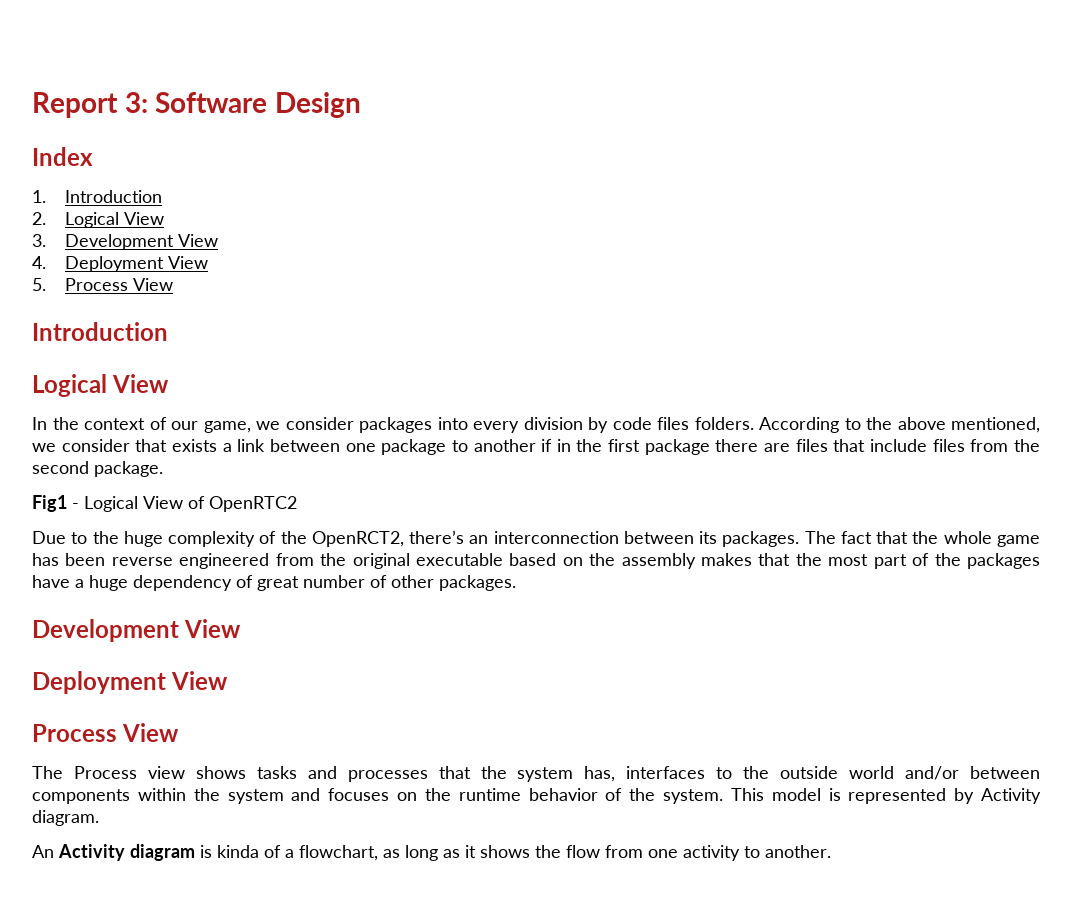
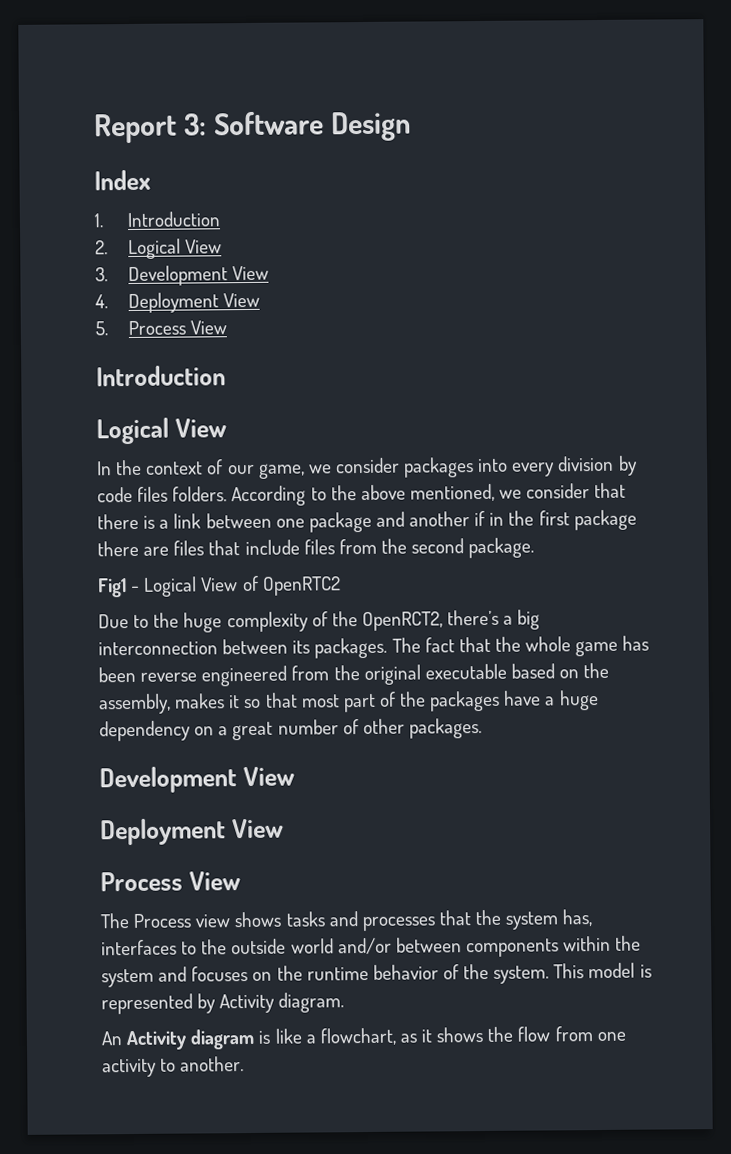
[171,439,217,452] exists -> [97,513,156,530] there is
[451,440,468,452] to -> [375,511,405,527] and
[469,535,489,544] an -> [503,609,541,630] a big
[621,553,822,569] assembly makes that the -> [98,692,298,715] assembly, makes it so that
[236,575,253,588] of -> [194,726,229,736] on a
[217,845,281,858] kinda of -> [274,1028,302,1044] like
[405,845,460,861] long as -> (417, 1038) none

